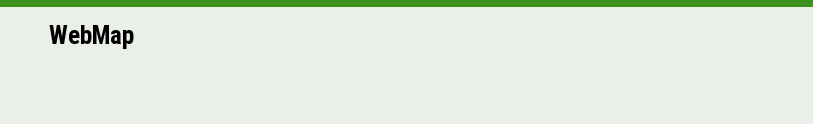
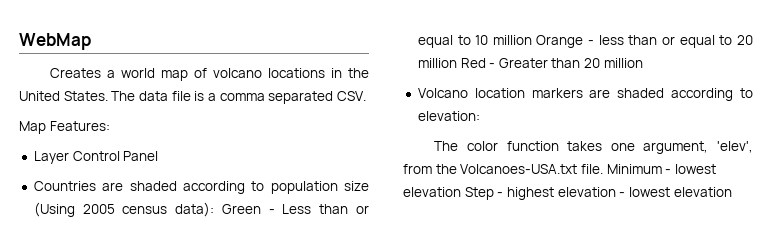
(134, 37) none -> [50,68,370,81] [19,91,366,104] [19,121,110,134] [33,151,159,164] [33,181,369,194] [33,202,369,217] [417,35,753,48] [417,58,643,68] [417,88,753,101] [417,111,480,121] [434,141,753,154] [403,164,716,174] [403,187,732,200] // Creates a world map of volcano locations in the United States. The data file is a comma separated CSV. // Map Features: // Layer Control Panel // Countries are shaded according to population size (Using 2005 census data): Green - Less than or equal to 10 million Orange - less than or equal to 20 million Red - Greater than 20 million // Volcano location markers are shaded according to elevation: // The color function takes one argument, 'elev', from the Volcanoes-USA.txt file. Minimum - lowest elevation Step - highest elevation - lowest elevation

